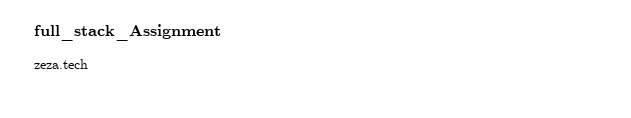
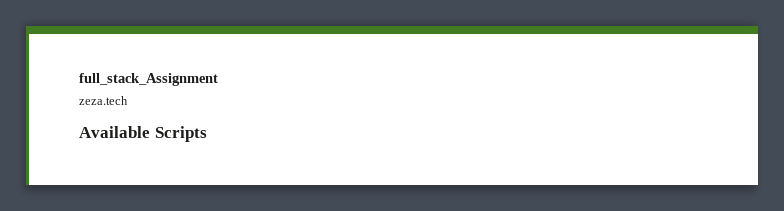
(88, 64) none -> [79,126,207,142] // Available Scripts

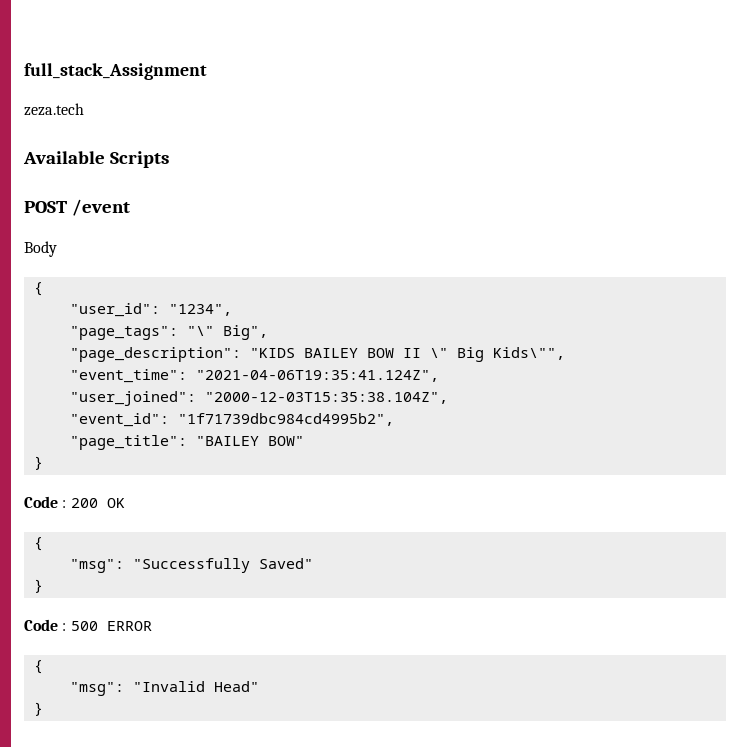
(207, 134) none -> [24,199,130,216] [24,241,57,257] [33,282,43,296] [69,303,232,317] [69,325,268,340] [69,347,565,362] [69,369,439,383] [69,391,448,406] [69,413,394,427] [69,435,304,450] [33,456,43,470] [24,496,125,508] [33,537,43,551] [69,558,313,573] [33,579,43,593] [24,619,152,631] [33,660,43,674] [69,681,259,696] [33,702,43,716] // POST /event // Body // { // "user_id": "1234", // "page_tags": "\" Big", // "page_description": "KIDS BAILEY BOW II \" Big Kids\"", // "event_time": "2021-04-06T19:35:41.124Z", // "user_joined": "2000-12-03T15:35:38.104Z", // "event_id": "1f71739dbc984cd4995b2", // "page_title": "BAILEY BOW" // } // Code : 200 OK // { // "msg": "Successfully Saved" // } // Code : 500 ERROR // { // "msg": "Invalid Head" // }

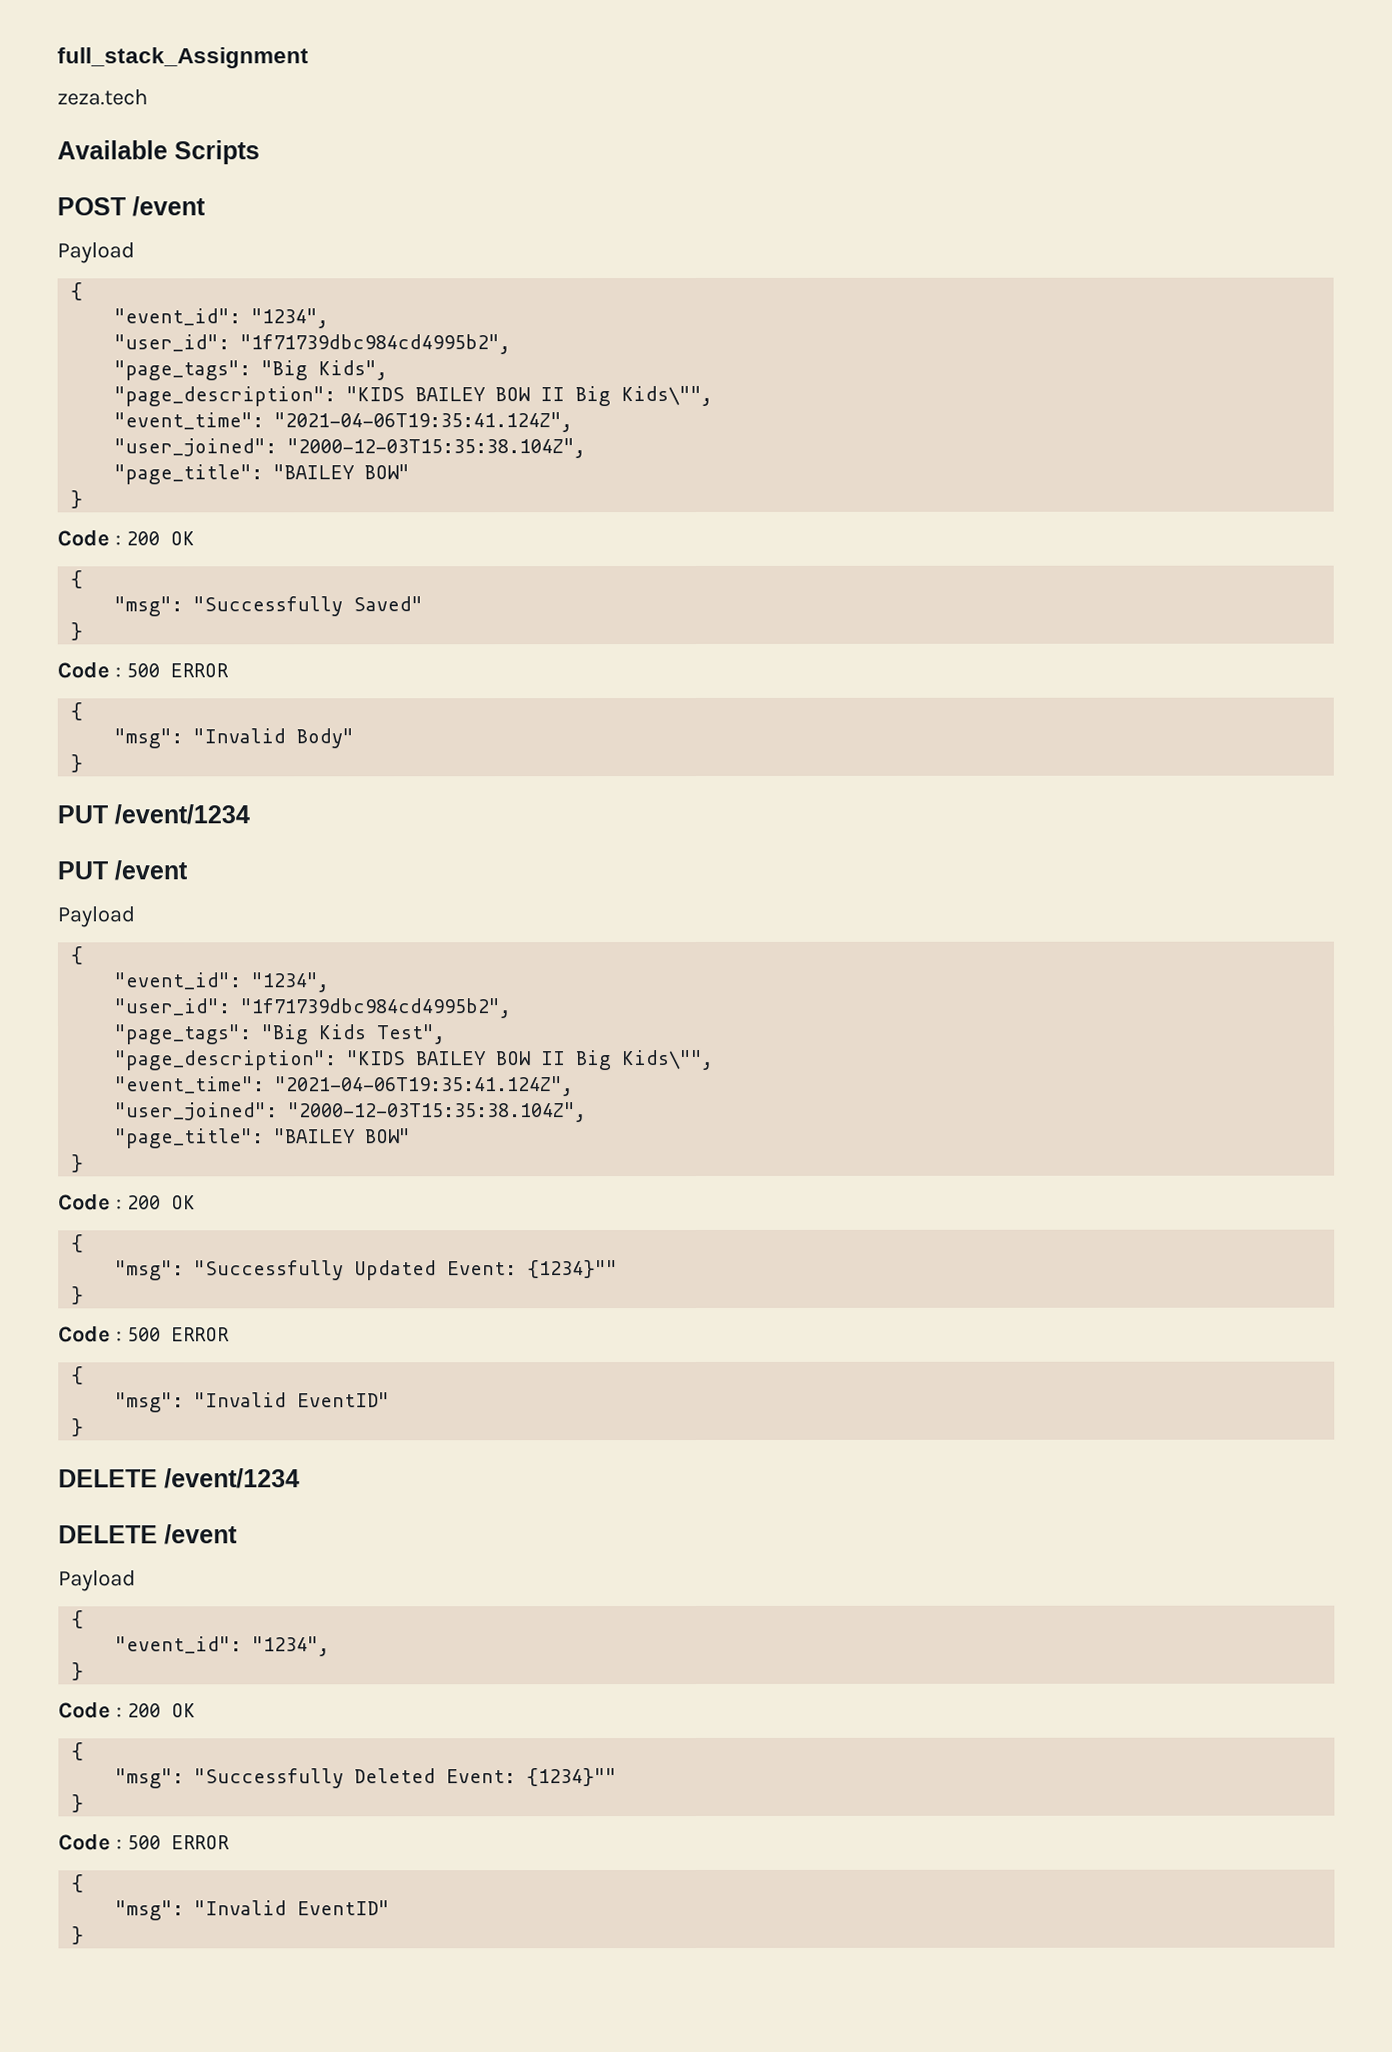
[24,241,57,257] [33,282,43,296] [69,303,232,317] [69,325,268,340] [69,347,565,362] [69,369,439,383] [69,391,448,406] [69,413,394,427] Body // { // "user_id": "1234", // "page_tags": "\" Big", // "page_description": "KIDS BAILEY BOW II \" Big Kids\"", // "event_time": "2021-04-06T19:35:41.124Z", // "user_joined": "2000-12-03T15:35:38.104Z", // "event_id": "1f71739dbc984cd4995b2", -> [57,242,135,264] [70,282,84,301] [114,308,330,329] [114,334,512,355] [114,360,389,381] [114,385,714,407] [114,412,574,433] [114,438,587,459] Payload // { // "event_id": "1234", // "user_id": "1f71739dbc984cd4995b2", // "page_tags": "Big Kids", // "page_description": "KIDS BAILEY BOW II Big Kids\"", // "event_time": "2021-04-06T19:35:41.124Z", // "user_joined": "2000-12-03T15:35:38.104Z",
[213,681,259,692] [33,702,43,716] Head" // } -> [296,728,355,749] [70,754,84,773] [57,804,250,825] [57,860,188,881] [57,906,135,928] [70,946,84,965] [114,972,330,993] [114,998,512,1019] [114,1024,447,1045] [115,1049,715,1071] [115,1076,575,1097] [115,1102,588,1123] [115,1128,412,1149] [71,1154,85,1173] [58,1193,196,1211] [71,1234,85,1253] [115,1260,619,1281] [71,1286,85,1305] [58,1325,230,1343] [71,1366,85,1385] [115,1392,391,1413] [71,1418,85,1437] [58,1468,300,1489] [58,1524,238,1545] [58,1570,136,1592] [71,1610,85,1629] [115,1636,331,1657] [71,1662,85,1681] [58,1701,196,1719] [71,1742,85,1761] [115,1768,618,1789] [71,1794,85,1813] [58,1833,230,1851] [71,1874,85,1893] [115,1900,391,1921] [71,1926,85,1945] Body" // } // PUT /event/1234 // PUT /event // Payload // { // "event_id": "1234", // "user_id": "1f71739dbc984cd4995b2", // "page_tags": "Big Kids Test", // "page_description": "KIDS BAILEY BOW II Big Kids\"", // "event_time": "2021-04-06T19:35:41.124Z", // "user_joined": "2000-12-03T15:35:38.104Z", // "page_title": "BAILEY BOW" // } // Code : 200 OK // { // "msg": "Successfully Updated Event: {1234}"" // } // Code : 500 ERROR // { // "msg": "Invalid EventID" // } // DELETE /event/1234 // DELETE /event // Payload // { // "event_id": "1234", // } // Code : 200 OK // { // "msg": "Successfully Deleted Event: {1234}"" // } // Code : 500 ERROR // { // "msg": "Invalid EventID" // }

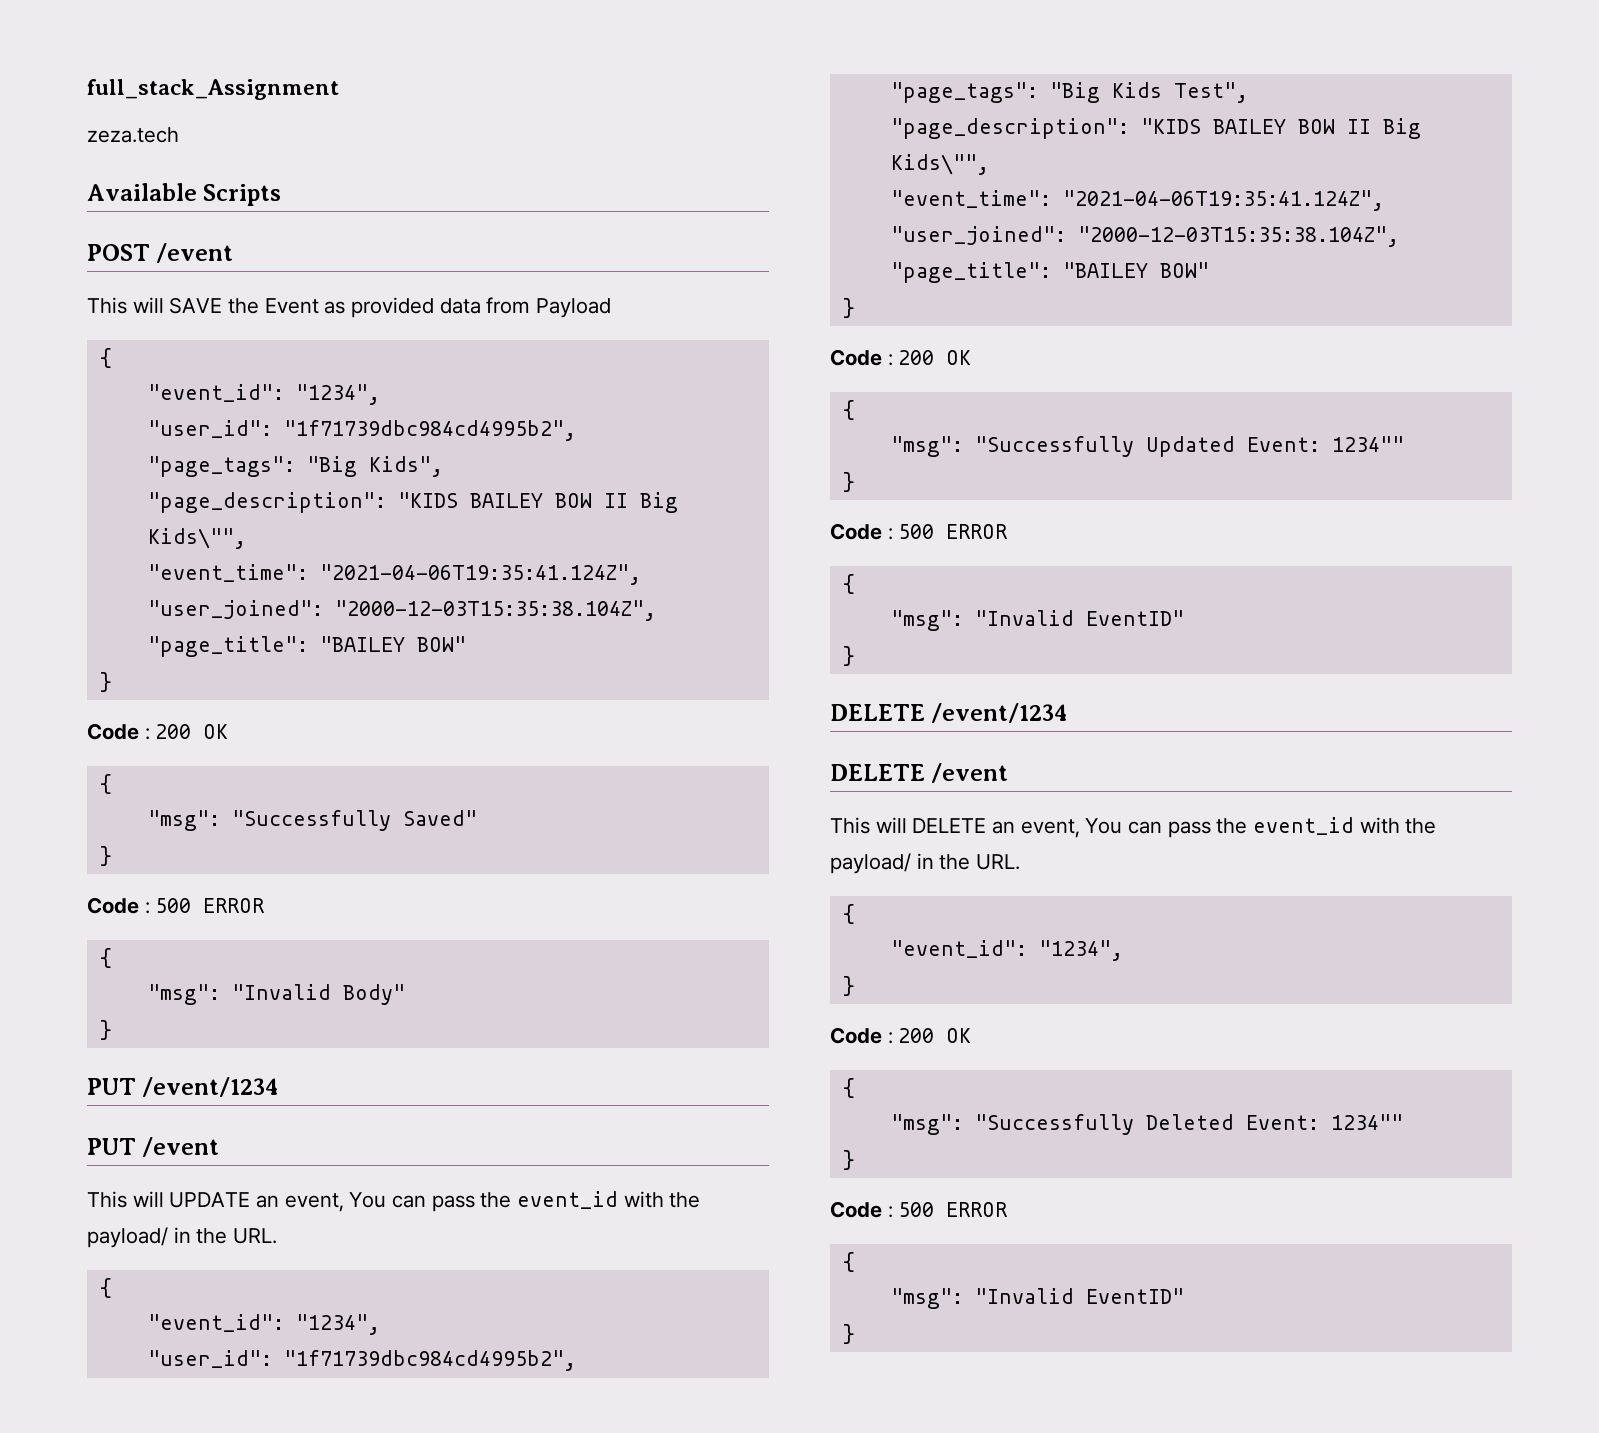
(206, 206) none -> [87,297,531,318] This will SAVE the Event as provided data from
[57,906,135,928] Payload -> [87,1191,701,1212] [87,1227,278,1248] This will UPDATE an event, You can pass the event_id with the payload/ in the URL.
[527,1260,619,1279] {1234}"" -> [1331,436,1404,452] 1234""
[58,1570,136,1592] Payload -> [830,817,1437,838] [830,853,1021,874] This will DELETE an event, You can pass the event_id with the payload/ in the URL.
[526,1768,618,1787] {1234}"" -> [1330,1114,1403,1130] 1234""

